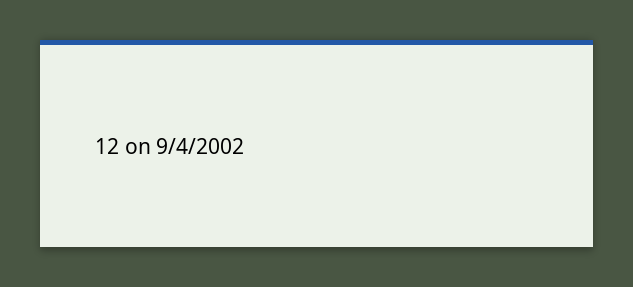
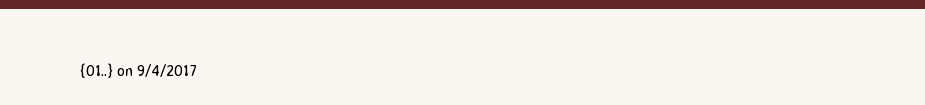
[95,138,245,154] 12 on 9/4/2002 -> [80,63,198,78] {01..} on 9/4/2017

